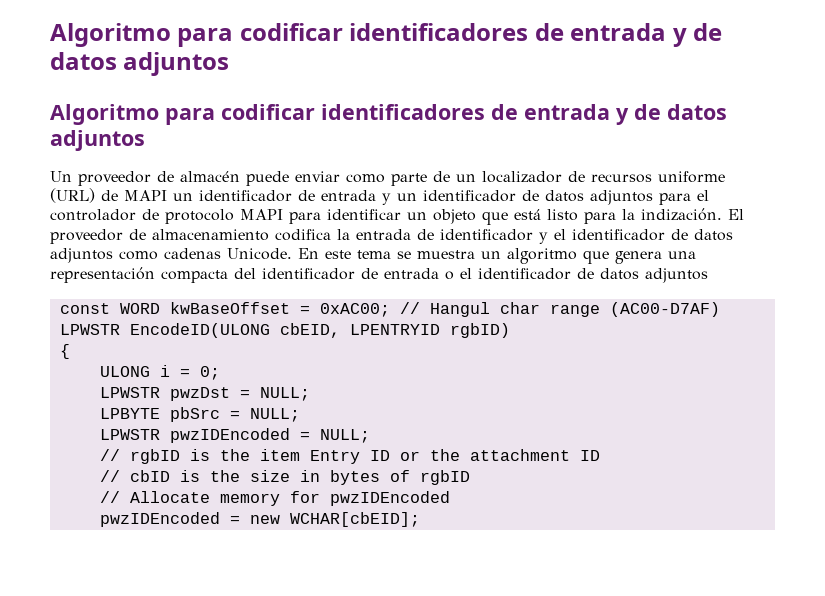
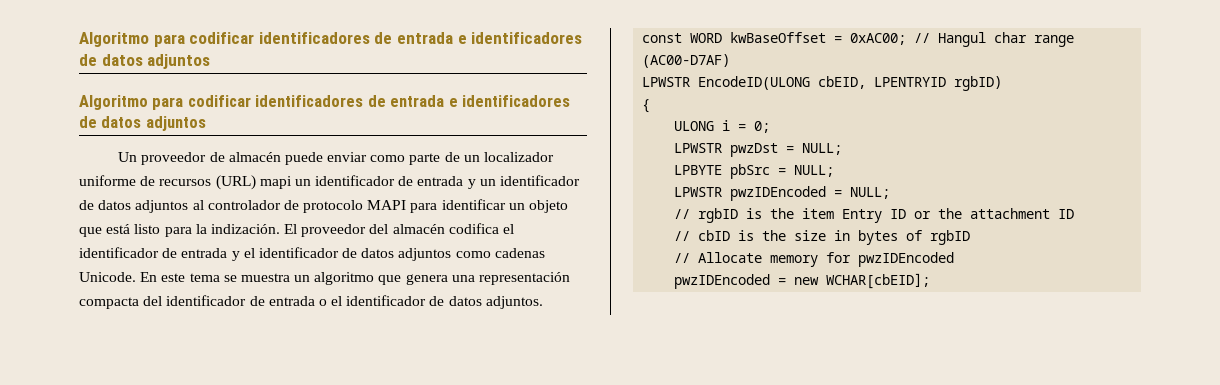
[50,23,687,47] Algoritmo para codificar identificadores de entrada y -> [79,32,583,47] Algoritmo para codificar identificadores de entrada e identificadores
[616,108,629,125] y -> [448,95,571,107] e identificadores
(562, 177) none -> [79,175,136,186] uniforme
[658,171,725,183] [50,188,167,203] uniforme (URL) de MAPI -> [215,175,292,190] (URL) mapi
[659,190,709,205] para el -> [192,200,204,210] al
[129,229,533,241] de almacenamiento codifica la entrada de identificador -> [369,223,515,234] [79,247,228,258] del almacén codifica el identificador de entrada
[645,268,708,283] adjuntos -> [485,296,543,309] adjuntos.

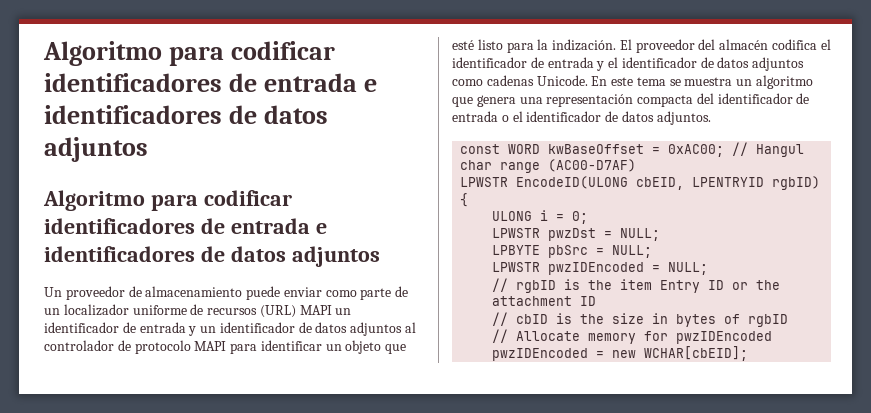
[228,152,281,162] almacén -> [145,286,243,297] almacenamiento
[259,176,292,189] mapi -> [299,305,332,315] MAPI
[106,224,131,234] está -> [452,40,474,50] esté

